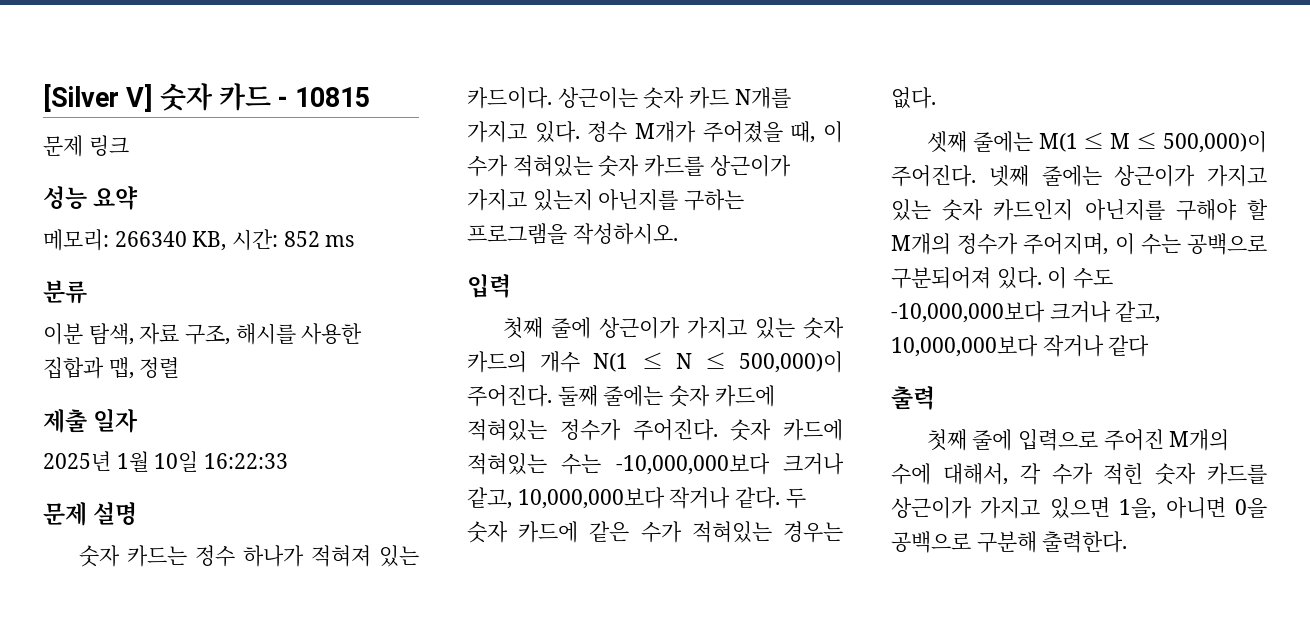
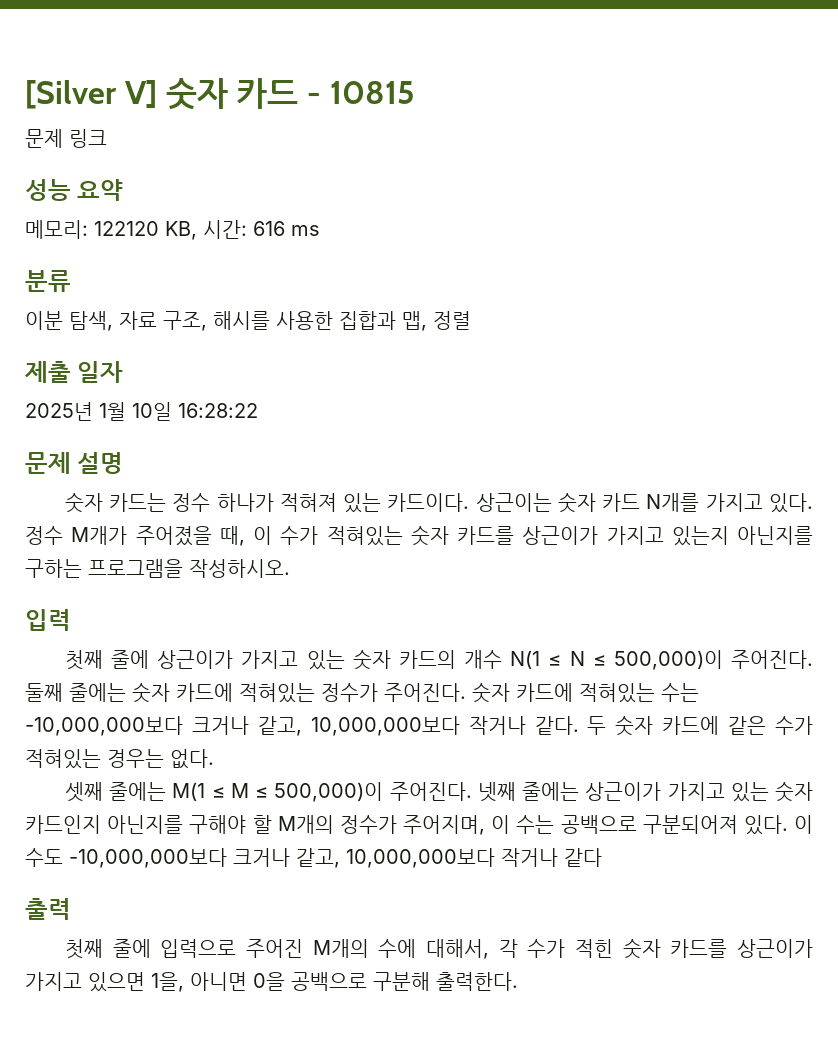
[114,231,187,247] 266340 -> [94,221,159,236] 122120
[283,231,320,247] 852 -> [253,221,285,236] 616
[204,453,289,469] 16:22:33 -> [178,403,258,418] 16:28:22

